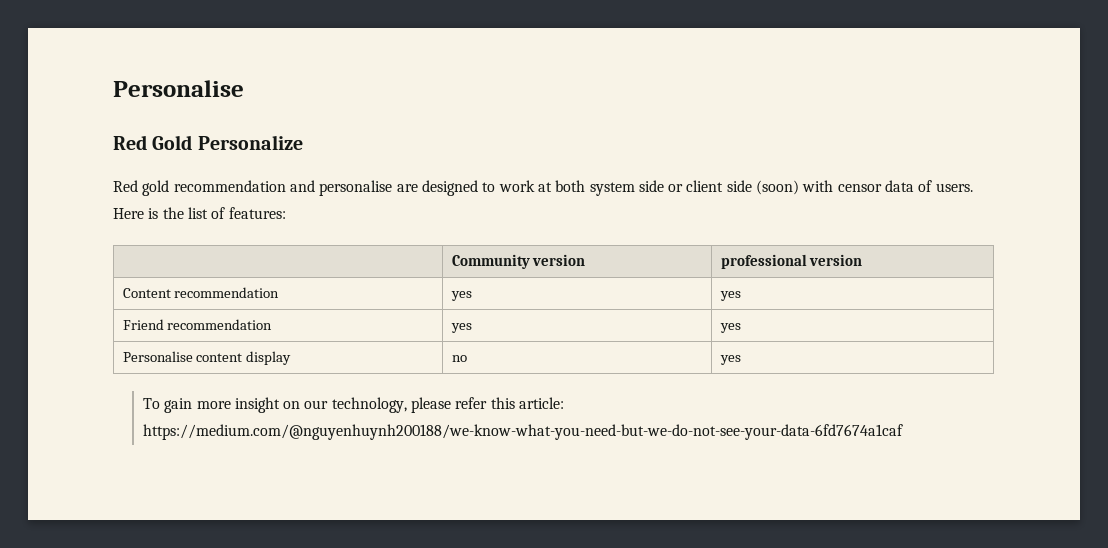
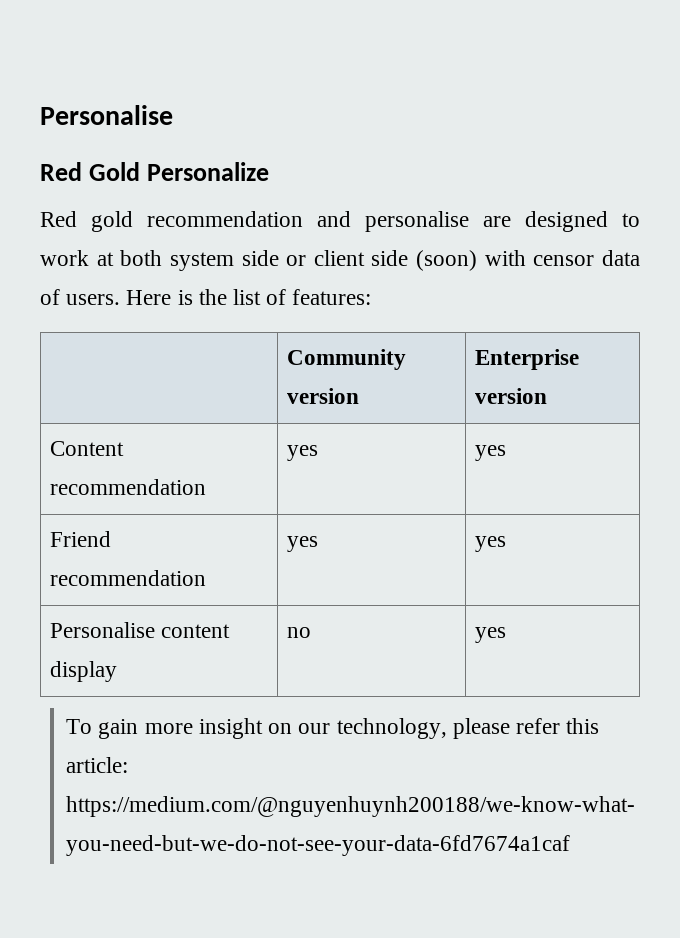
[720,254,807,269] professional -> [475,349,580,370] Enterprise

